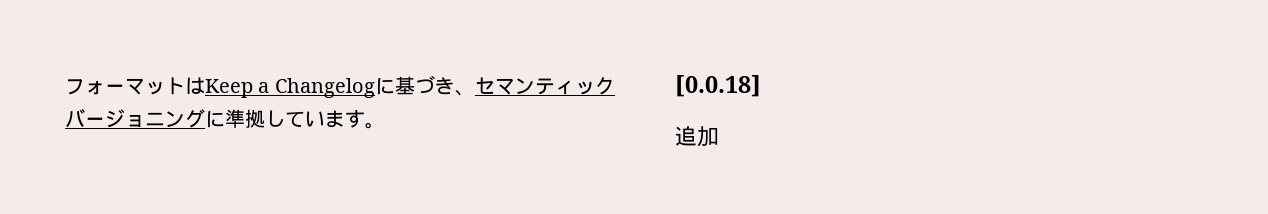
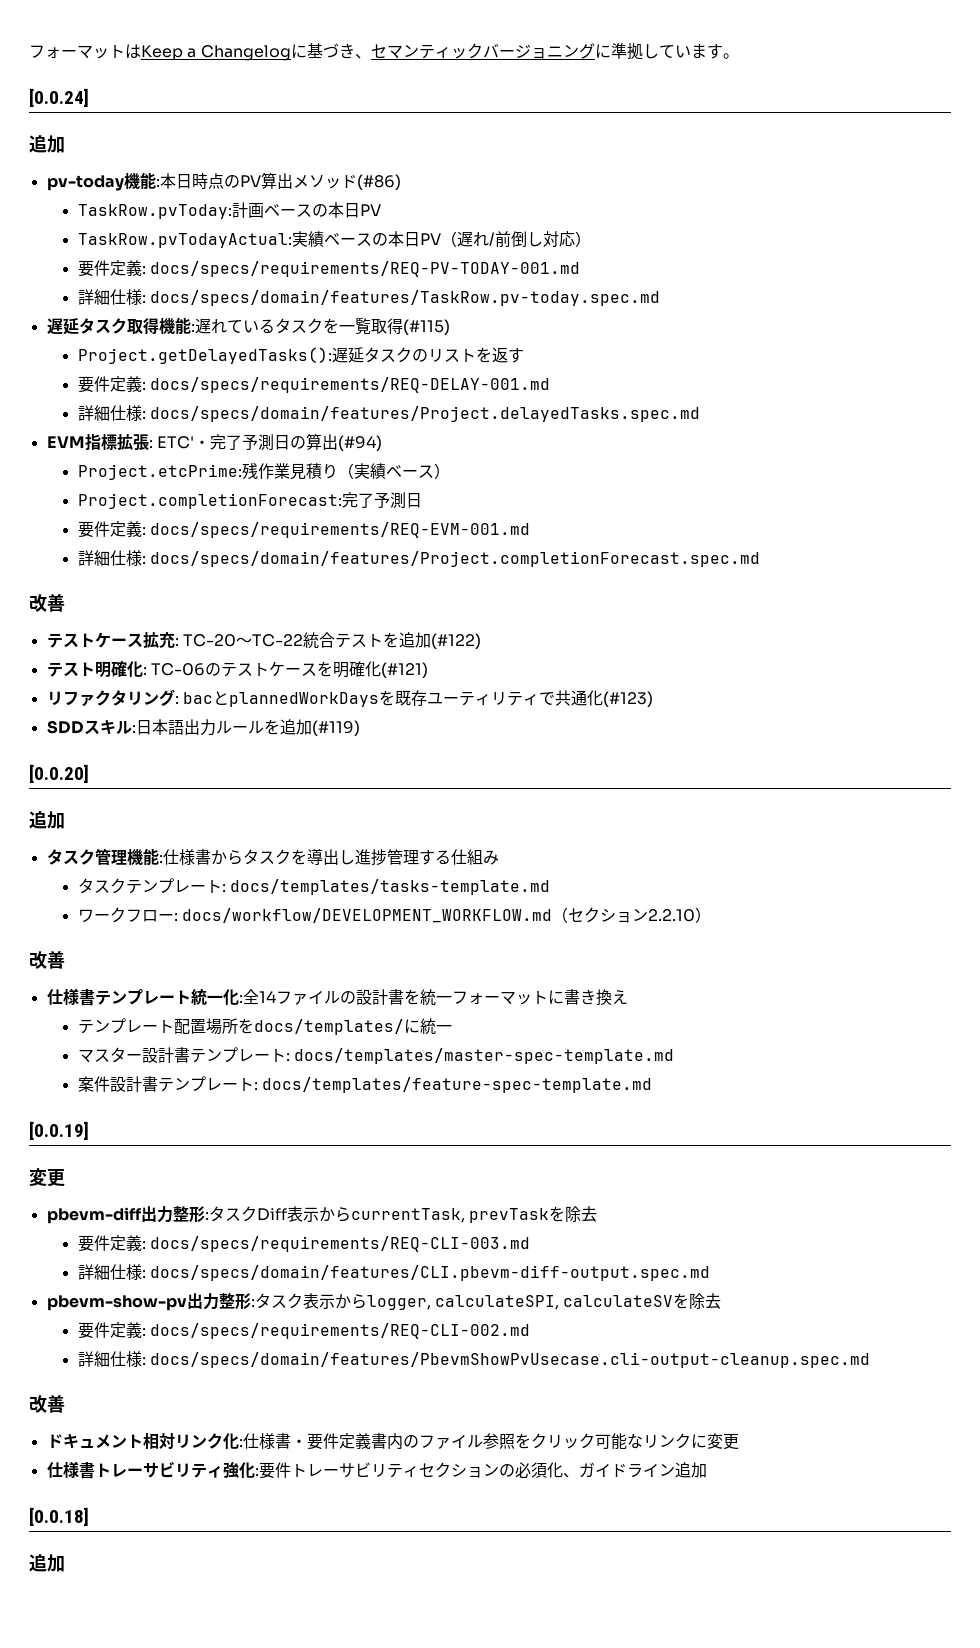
(385, 125) none -> [29,88,89,107] [29,135,65,153] [46,172,401,191] [77,202,381,219] [77,231,591,248] [77,260,581,277] [77,289,661,306] [46,317,450,335] [77,347,524,364] [77,376,551,393] [77,405,701,422] [46,433,382,451] [77,463,450,480] [77,492,422,509] [77,521,531,538] [77,550,761,567] [29,594,65,612] [46,632,481,649] [46,660,428,678] [46,689,653,707] [46,719,360,736] [29,764,89,783] [29,811,65,829] [46,848,499,866] [77,878,551,895] [77,907,712,923] [29,951,65,969] [46,988,628,1006] [77,1018,452,1035] [77,1047,675,1064] [77,1076,653,1093] [29,1121,89,1140] [29,1168,65,1187] [46,1206,597,1224] [77,1235,531,1252] [77,1264,711,1281] [46,1293,722,1311] [77,1322,531,1339] [77,1351,871,1368] [29,1395,65,1413] [46,1433,739,1450] [46,1461,707,1479] // [0.0.24] // 追加 // pv-today機能:本日時点のPV算出メソッド(#86) // TaskRow.pvToday:計画ベースの本日PV // TaskRow.pvTodayActual:実績ベースの本日PV（遅れ/前倒し対応） // 要件定義: docs/specs/requirements/REQ-PV-TODAY-001.md // 詳細仕様: docs/specs/domain/features/TaskRow.pv-today.spec.md // 遅延タスク取得機能:遅れているタスクを一覧取得(#115) // Project.getDelayedTasks():遅延タスクのリストを返す // 要件定義: docs/specs/requirements/REQ-DELAY-001.md // 詳細仕様: docs/specs/domain/features/Project.delayedTasks.spec.md // EVM指標拡張: ETC'・完了予測日の算出(#94) // Project.etcPrime:残作業見積り（実績ベース） // Project.completionForecast:完了予測日 // 要件定義: docs/specs/requirements/REQ-EVM-001.md // 詳細仕様: docs/specs/domain/features/Project.completionForecast.spec.md // 改善 // テストケース拡充: TC-20〜TC-22統合テストを追加(#122) // テスト明確化: TC-06のテストケースを明確化(#121) // リファクタリング: bacとplannedWorkDaysを既存ユーティリティで共通化(#123) // SDDスキル:日本語出力ルールを追加(#119) // [0.0.20] // 追加 // タスク管理機能:仕様書からタスクを導出し進捗管理する仕組み // タスクテンプレート: docs/templates/tasks-template.md // ワークフロー: docs/workflow/DEVELOPMENT_WORKFLOW.md（セクション2.2.10） // 改善 // 仕様書テンプレート統一化:全14ファイルの設計書を統一フォーマットに書き換え // テンプレート配置場所をdocs/templates/に統一 // マスター設計書テンプレート: docs/templates/master-spec-template.md // 案件設計書テンプレート: docs/templates/feature-spec-template.md // [0.0.19] // 変更 // pbevm-diff出力整形:タスクDiff表示からcurrentTask, prevTaskを除去 // 要件定義: docs/specs/requirements/REQ-CLI-003.md // 詳細仕様: docs/specs/domain/features/CLI.pbevm-diff-output.spec.md // pbevm-show-pv出力整形:タスク表示からlogger, calculateSPI, calculateSVを除去 // 要件定義: docs/specs/requirements/REQ-CLI-002.md // 詳細仕様: docs/specs/domain/features/PbevmShowPvUsecase.cli-output-cleanup.spec.md // 改善 // ドキュメント相対リンク化:仕様書・要件定義書内のファイル参照をクリック可能なリンクに変更 // 仕様書トレーサビリティ強化:要件トレーサビリティセクションの必須化、ガイドライン追加

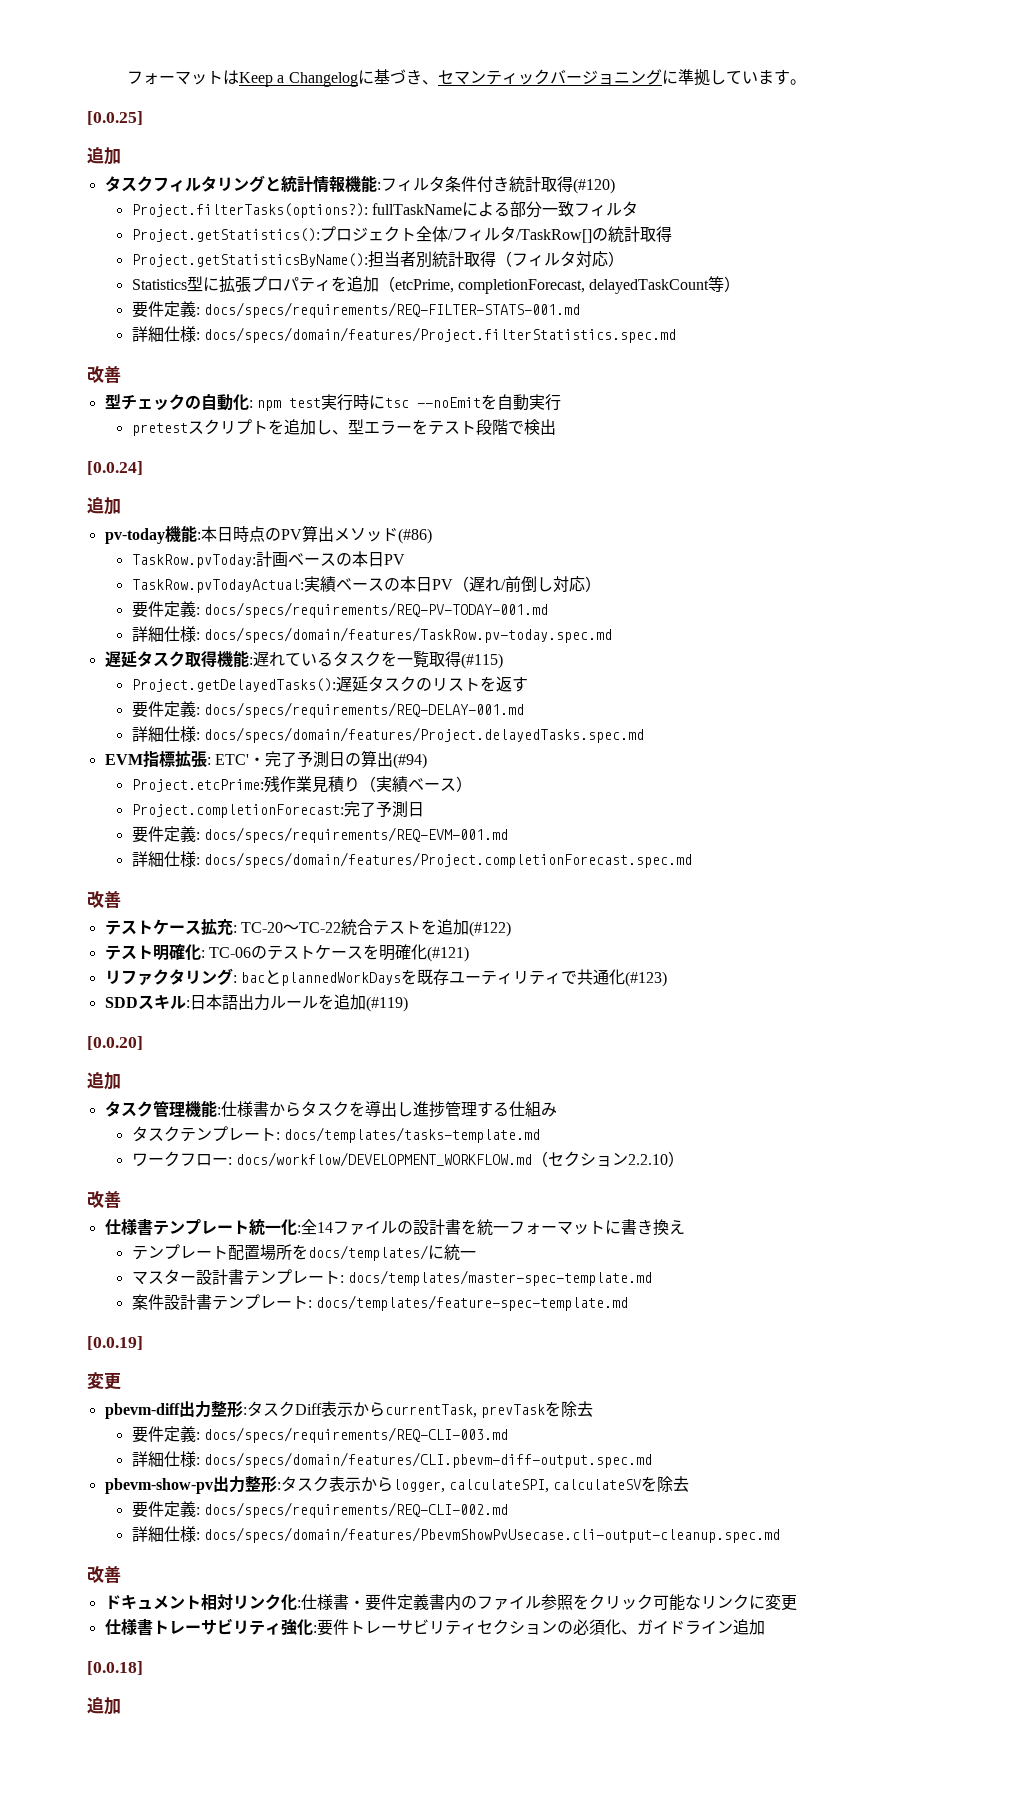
(739, 56) none -> [87,111,143,125] [87,147,121,165] [104,175,615,194] [131,201,638,218] [131,226,672,243] [131,251,624,268] [131,276,741,294] [131,301,580,318] [131,326,676,343] [87,365,121,384] [104,393,561,411] [131,419,556,436] // [0.0.25] // 追加 // タスクフィルタリングと統計情報機能:フィルタ条件付き統計取得(#120) // Project.filterTasks(options?): fullTaskNameによる部分一致フィルタ // Project.getStatistics():プロジェクト全体/フィルタ/TaskRow[]の統計取得 // Project.getStatisticsByName():担当者別統計取得（フィルタ対応） // Statistics型に拡張プロパティを追加（etcPrime, completionForecast, delayedTaskCount等） // 要件定義: docs/specs/requirements/REQ-FILTER-STATS-001.md // 詳細仕様: docs/specs/domain/features/Project.filterStatistics.spec.md // 改善 // 型チェックの自動化: npm test実行時にtsc --noEmitを自動実行 // pretestスクリプトを追加し、型エラーをテスト段階で検出

